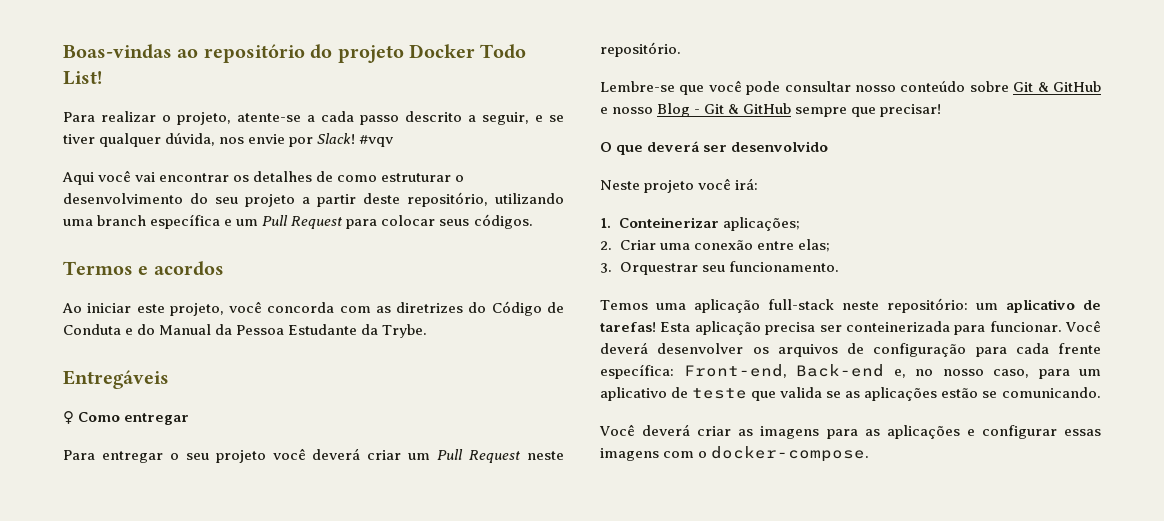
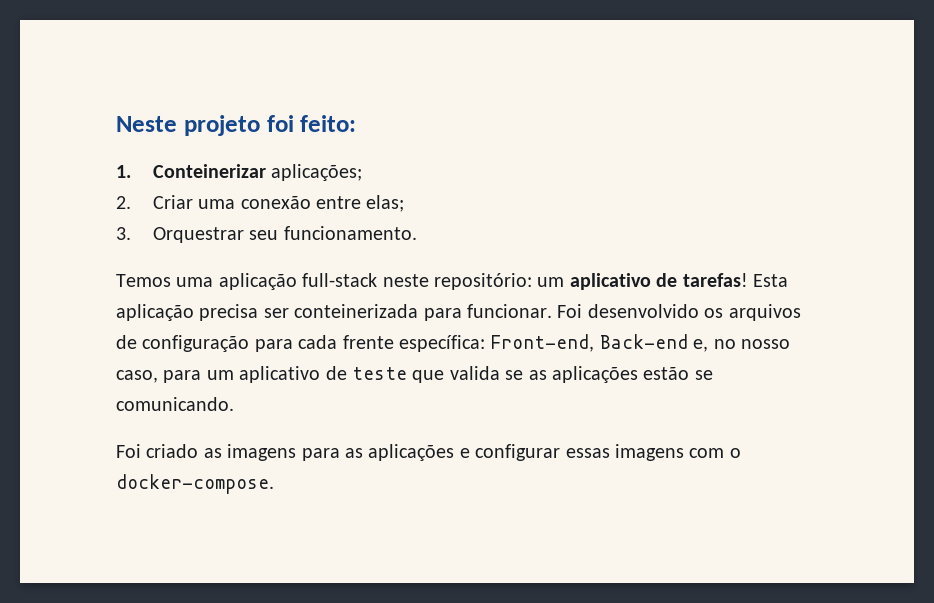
[63,44,527,63] [63,71,102,85] [63,111,564,125] [63,133,395,147] [62,170,465,185] [63,192,564,207] [63,214,533,229] [63,261,224,276] [62,301,564,316] [63,324,428,338] [63,370,169,389] [63,411,190,425] [63,448,565,463] [600,42,681,57] [600,80,1101,95] [600,103,942,117] [600,141,829,155] [600,178,759,193] Boas-vindas ao repositório do projeto Docker Todo List! // Para realizar o projeto, atente-se a cada passo descrito a seguir, e se tiver qualquer dúvida, nos envie por Slack! #vqv // Aqui você vai encontrar os detalhes de como estruturar o desenvolvimento do seu projeto a partir deste repositório, utilizando uma branch específica e um Pull Request para colocar seus códigos. // Termos e acordos // Ao iniciar este projeto, você concorda com as diretrizes do Código de Conduta e do Manual da Pessoa Estudante da Trybe. // Entregáveis // ♀ Como entregar // Para entregar o seu projeto você deverá criar um Pull Request neste repositório. // Lembre-se que você pode consultar nosso conteúdo sobre Git & GitHub e nosso Blog - Git & GitHub sempre que precisar! // O que deverá ser desenvolvido // Neste projeto você irá: -> [116,115,357,136] Neste projeto foi feito:
[1065,320,1101,332] [600,342,744,354] Você deverá desenvolver -> [557,304,699,318] Foi desenvolvido
[599,424,732,436] Você deverá criar -> [116,444,199,458] Foi criado

